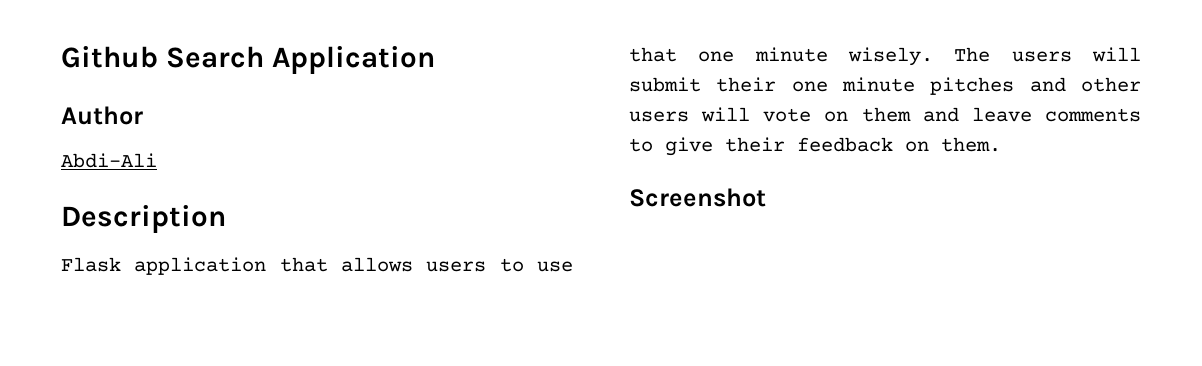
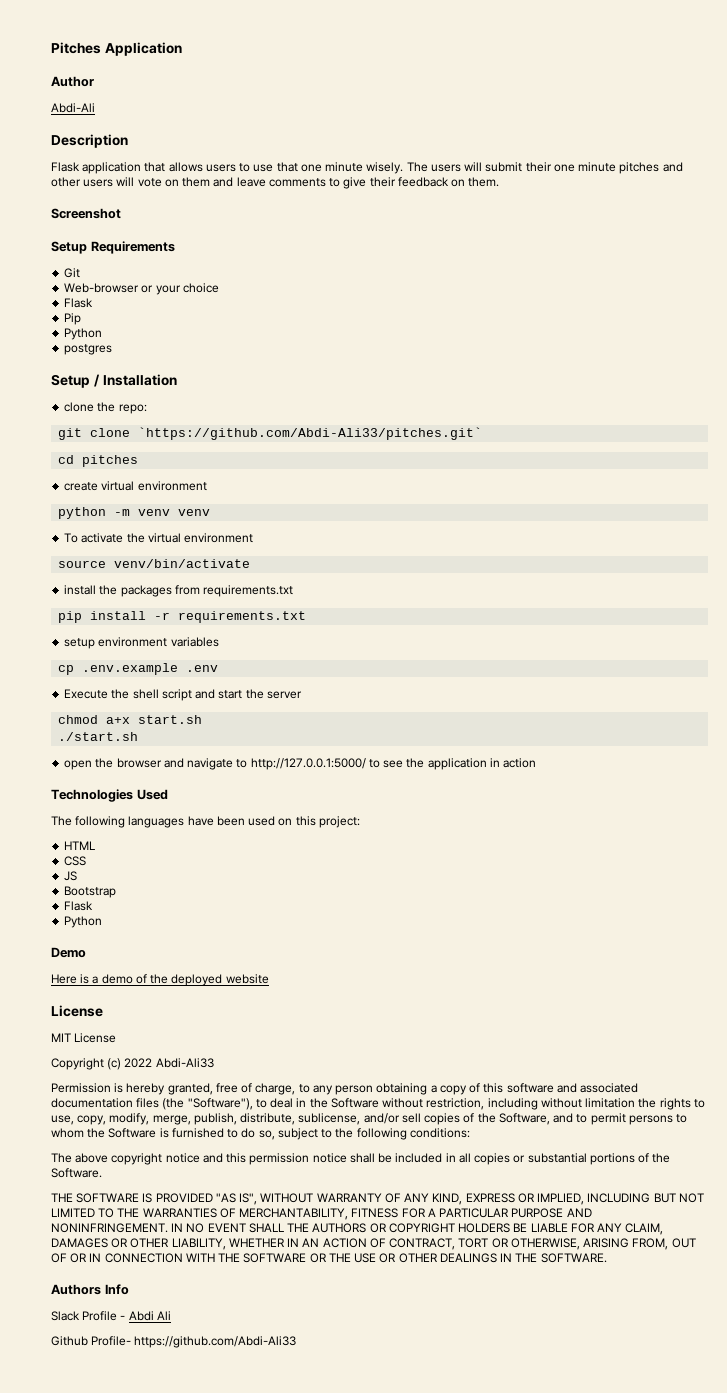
[61,46,264,68] Github Search -> [51,42,101,54] Pitches
(766, 197) none -> [51,241,175,254] [64,268,81,278] [64,283,219,295] [64,298,94,308] [64,313,82,325] [64,328,103,340] [64,344,113,355] [51,374,177,388] [64,402,147,414] [58,427,483,440] [58,455,139,467] [64,481,207,491] [58,507,211,519] [64,533,254,543] [58,559,251,568] [64,585,294,597] [58,611,307,623] [64,637,219,649] [58,663,219,675] [64,689,302,701] [58,715,203,724] [58,732,139,741] [64,758,537,770] [51,789,168,802] [51,816,360,828] [64,841,96,850] [64,856,87,866] [64,871,78,881] [64,886,117,898] [64,901,94,911] [64,916,103,928] [51,947,86,958] [51,974,269,986] [51,1005,103,1017] [51,1033,117,1043] [51,1058,214,1070] [51,1083,639,1095] [51,1098,705,1110] [51,1113,688,1125] [51,1128,470,1140] [51,1153,671,1165] [51,1168,102,1178] [51,1193,704,1205] [51,1208,592,1220] [51,1223,664,1235] [51,1238,696,1250] [51,1253,607,1263] [51,1284,129,1295] [51,1311,171,1321] [51,1336,297,1348] // Setup Requirements // Git // Web-browser or your choice // Flask // Pip // Python // postgres // Setup / Installation // clone the repo: // git clone `https://github.com/Abdi-Ali33/pitches.git` // cd pitches // create virtual environment // python -m venv venv // To activate the virtual environment // source venv/bin/activate // install the packages from requirements.txt // pip install -r requirements.txt // setup environment variables // cp .env.example .env // Execute the shell script and start the server // chmod a+x start.sh // ./start.sh // open the browser and navigate to http://127.0.0.1:5000/ to see the application in action // Technologies Used // The following languages have been used on this project: // HTML // CSS // JS // Bootstrap // Flask // Python // Demo // Here is a demo of the deployed website // License // MIT License // Copyright (c) 2022 Abdi-Ali33 // Permission is hereby granted, free of charge, to any person obtaining a copy of this software and associated documentation files (the "Software"), to deal in the Software without restriction, including without limitation the rights to use, copy, modify, merge, publish, distribute, sublicense, and/or sell copies of the Software, and to permit persons to whom the Software is furnished to do so, subject to the following conditions: // The above copyright notice and this permission notice shall be included in all copies or substantial portions of the Software. // THE SOFTWARE IS PROVIDED "AS IS", WITHOUT WARRANTY OF ANY KIND, EXPRESS OR IMPLIED, INCLUDING BUT NOT LIMITED TO THE WARRANTIES OF MERCHANTABILITY, FITNESS FOR A PARTICULAR PURPOSE AND NONINFRINGEMENT. IN NO EVENT SHALL THE AUTHORS OR COPYRIGHT HOLDERS BE LIABLE FOR ANY CLAIM, DAMAGES OR OTHER LIABILITY, WHETHER IN AN ACTION OF CONTRACT, TORT OR OTHERWISE, ARISING FROM, OUT OF OR IN CONNECTION WITH THE SOFTWARE OR THE USE OR OTHER DEALINGS IN THE SOFTWARE. // Authors Info // Slack Profile - Abdi Ali // Github Profile- https://github.com/Abdi-Ali33

